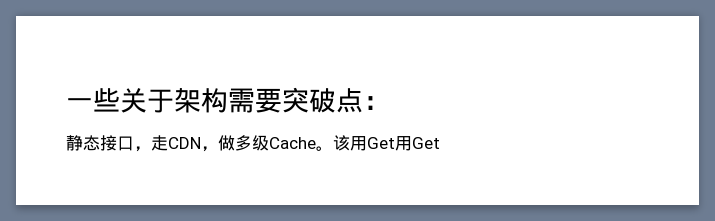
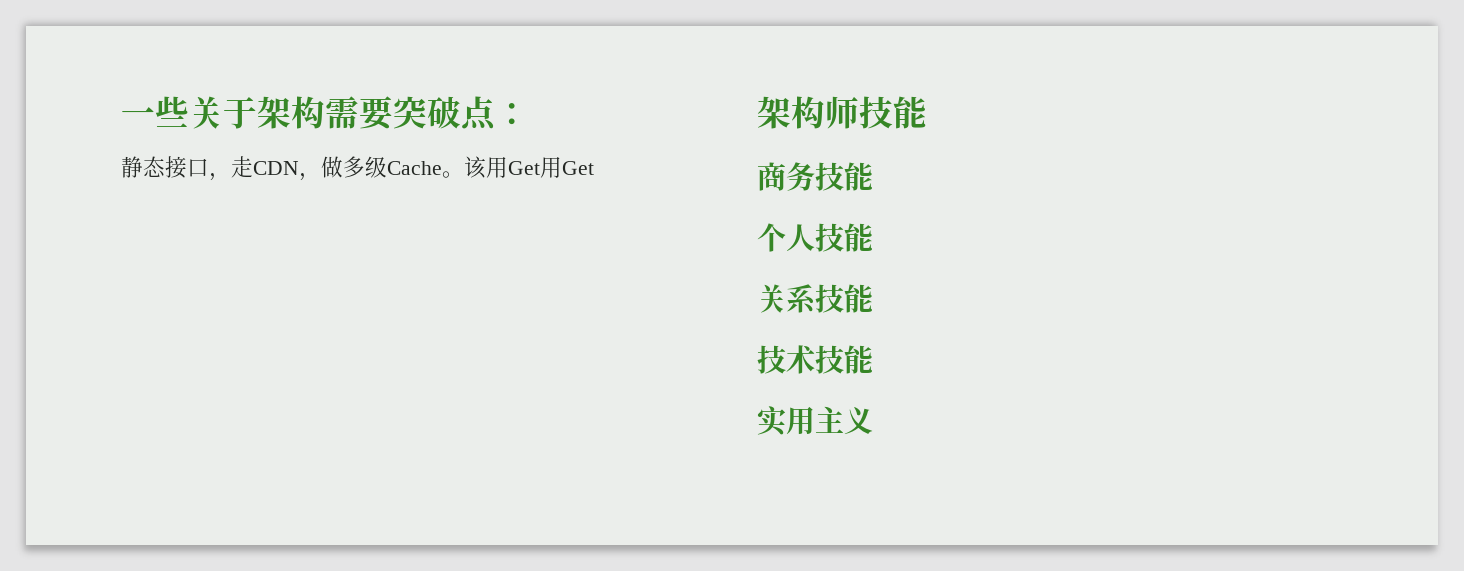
(440, 143) none -> [757,96,927,129] [757,162,873,191] [757,223,873,252] [757,284,873,314] [757,345,873,374] [757,406,873,437] // 架构师技能 // 商务技能 // 个人技能 // 关系技能 // 技术技能 // 实用主义

